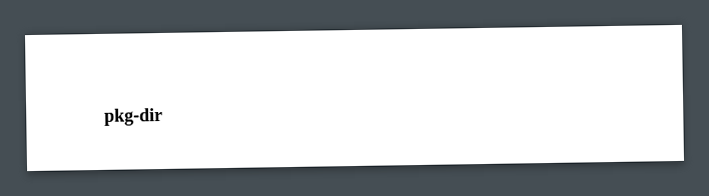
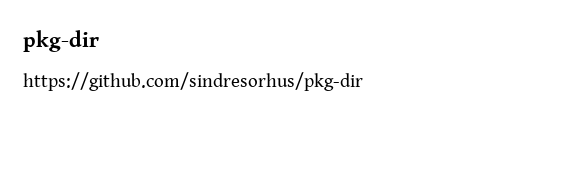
(163, 116) none -> [23,72,363,91] // https://github.com/sindresorhus/pkg-dir

